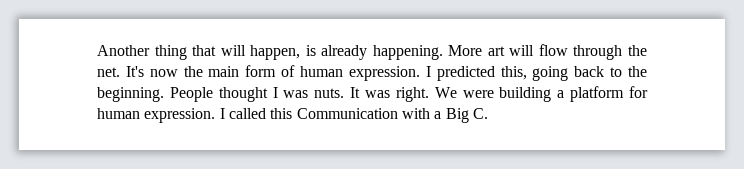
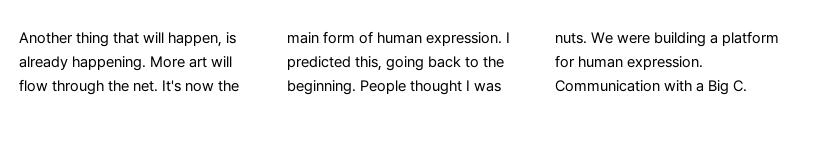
[350,87,429,102] It was right. -> (587, 38) none
[219,108,293,119] I called this -> (704, 63) none

